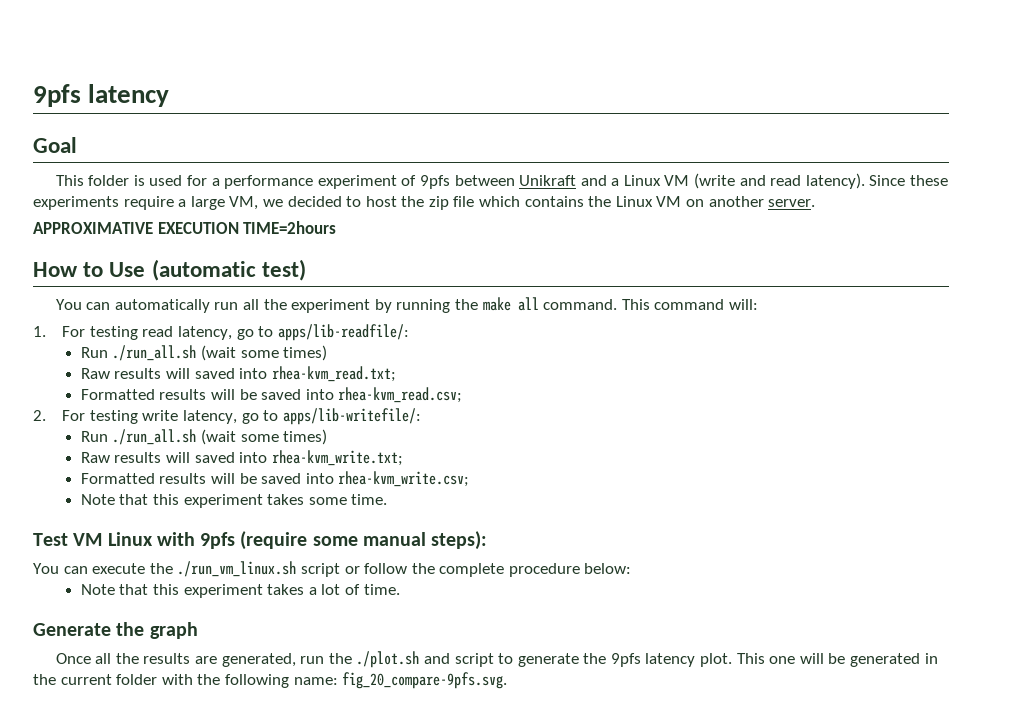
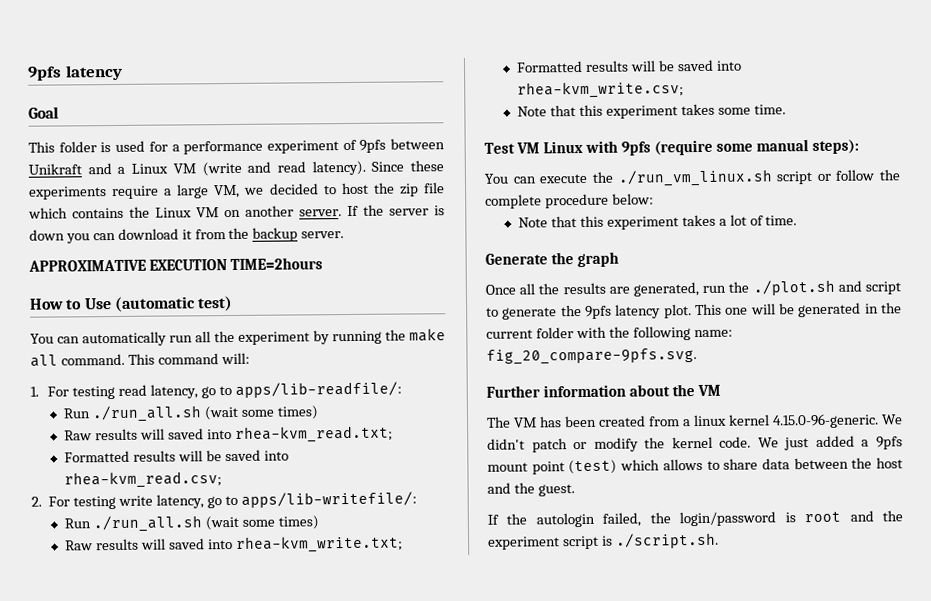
(816, 203) none -> [347,204,445,217] [29,227,345,244] If the server is down you can download it from the backup server.
(508, 680) none -> [486,384,722,398] [486,413,903,429] [487,435,903,453] [487,457,903,475] [487,482,575,497] [487,510,903,528] [488,532,719,550] // Further information about the VM // The VM has been created from a linux kernel 4.15.0-96-generic. We didn't patch or modify the kernel code. We just added a 9pfs mount point (test) which allows to share data between the host and the guest. // If the autologin failed, the login/password is root and the experiment script is ./script.sh.

